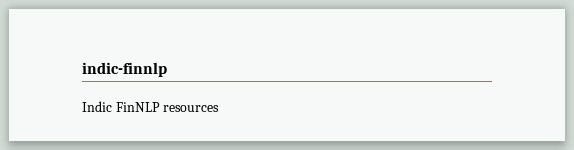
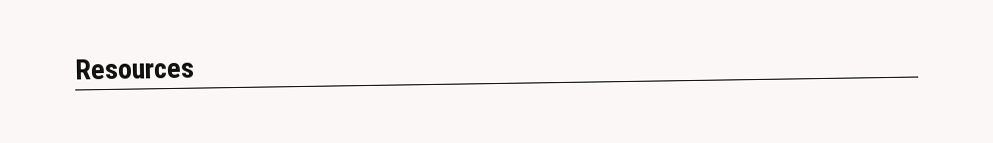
[82,62,167,77] [82,101,219,112] indic-finnlp // Indic FinNLP resources -> [74,57,195,80] Resources

